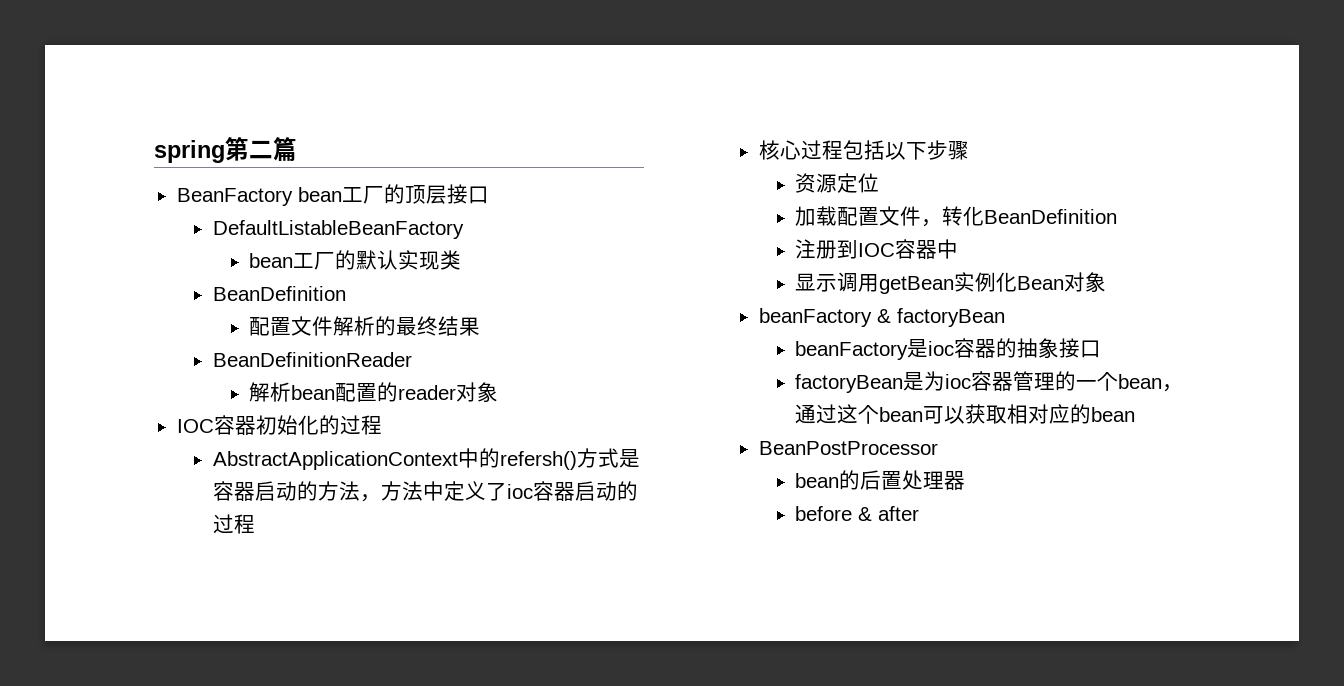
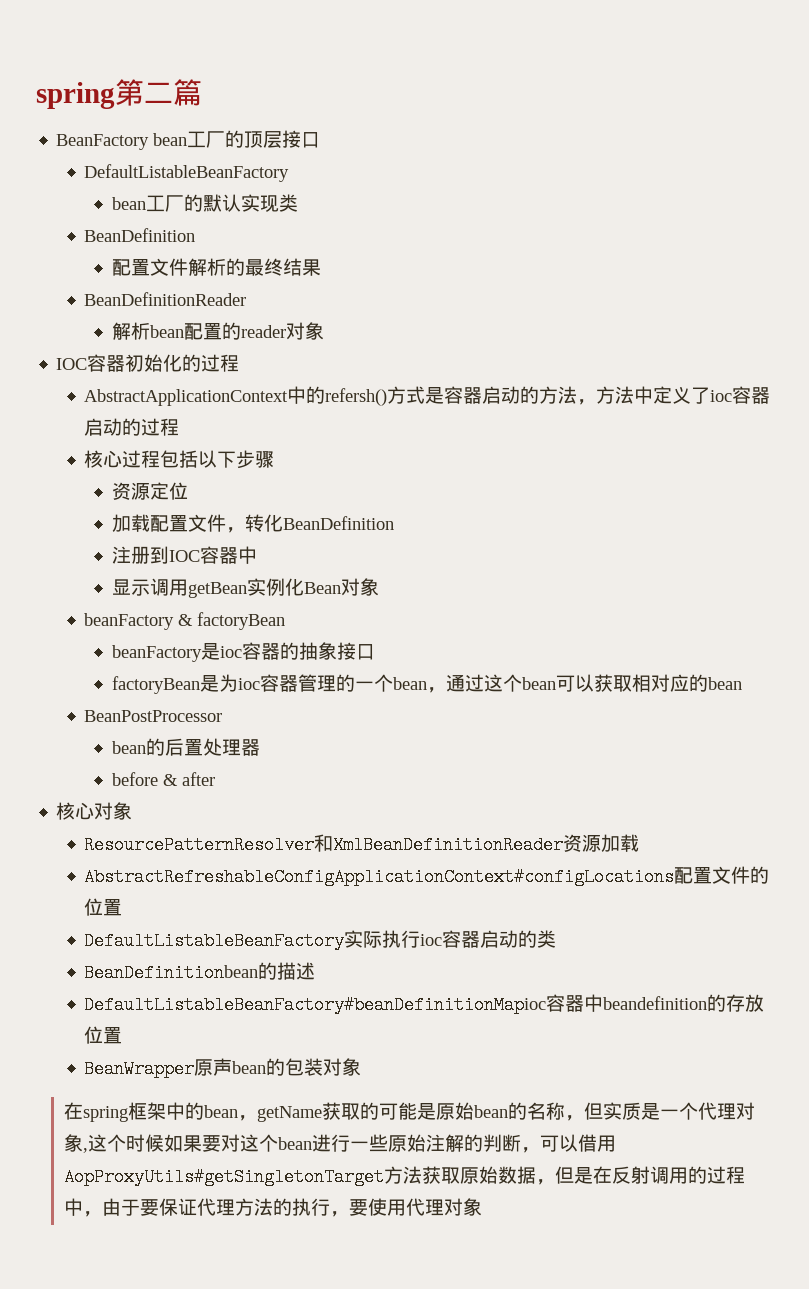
(920, 513) none -> [56,802,133,820] [84,834,640,854] [84,866,770,886] [84,898,123,916] [84,930,557,950] [84,962,316,982] [84,994,765,1014] [84,1026,123,1044] [84,1058,362,1078] [63,1102,755,1122] [63,1134,616,1153] [63,1166,745,1186] [63,1198,482,1217] // 核心对象 // ResourcePatternResolver和XmlBeanDefinitionReader资源加载 // AbstractRefreshableConfigApplicationContext#configLocations配置文件的位置 // DefaultListableBeanFactory实际执行ioc容器启动的类 // BeanDefinitionbean的描述 // DefaultListableBeanFactory#beanDefinitionMapioc容器中beandefinition的存放位置 // BeanWrapper原声bean的包装对象 // 在spring框架中的bean，getName获取的可能是原始bean的名称，但实质是一个代理对象,这个时候如果要对这个bean进行一些原始注解的判断，可以借用AopProxyUtils#getSingletonTarget方法获取原始数据，但是在反射调用的过程中，由于要保证代理方法的执行，要使用代理对象

